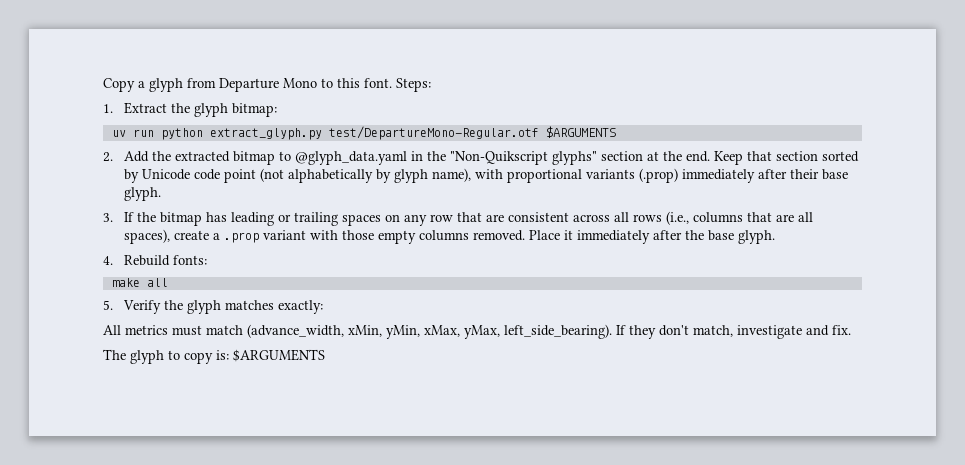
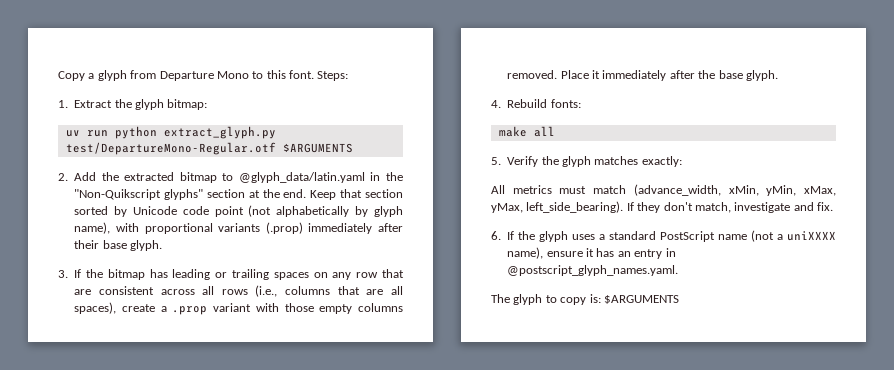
[295,151,408,165] @glyph_data.yaml -> [238,172,365,183] @glyph_data/latin.yaml
(851, 330) none -> [491,230,836,242] [507,247,676,259] [507,265,679,276] // 6. If the glyph uses a standard PostScript name (not a uniXXXX name), ensure it has an entry in @postscript_glyph_names.yaml.

